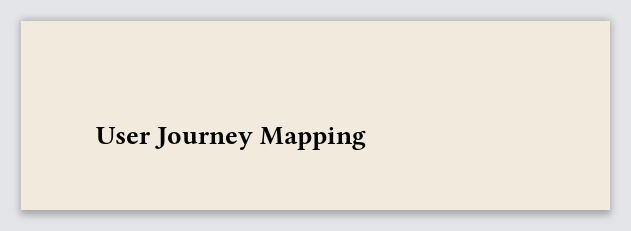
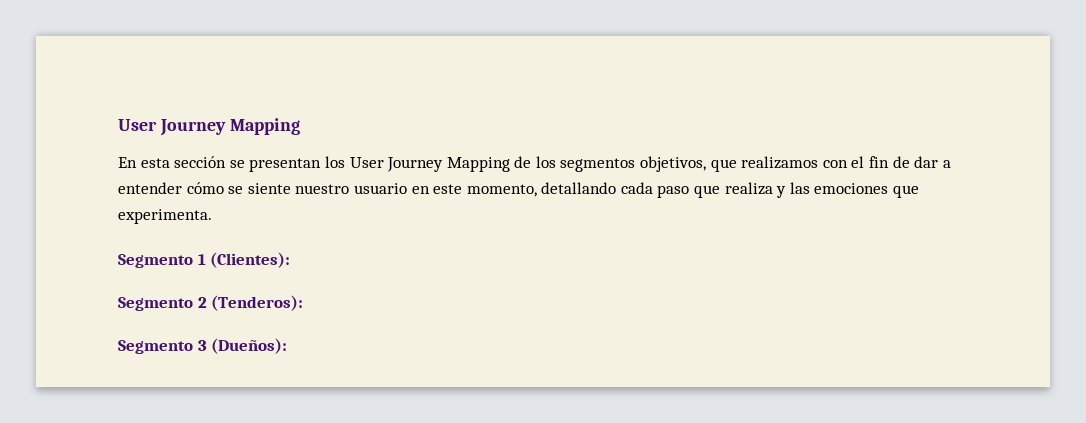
[96,127,367,150] User Journey Mapping -> [118,118,300,136] [118,156,951,172] [118,182,920,198] [118,209,212,224] [118,252,291,268] [118,295,304,311] [118,338,288,354] User Journey Mapping // En esta sección se presentan los User Journey Mapping de los segmentos objetivos, que realizamos con el fin de dar a entender cómo se siente nuestro usuario en este momento, detallando cada paso que realiza y las emociones que experimenta. // Segmento 1 (Clientes): // Segmento 2 (Tenderos): // Segmento 3 (Dueños):

